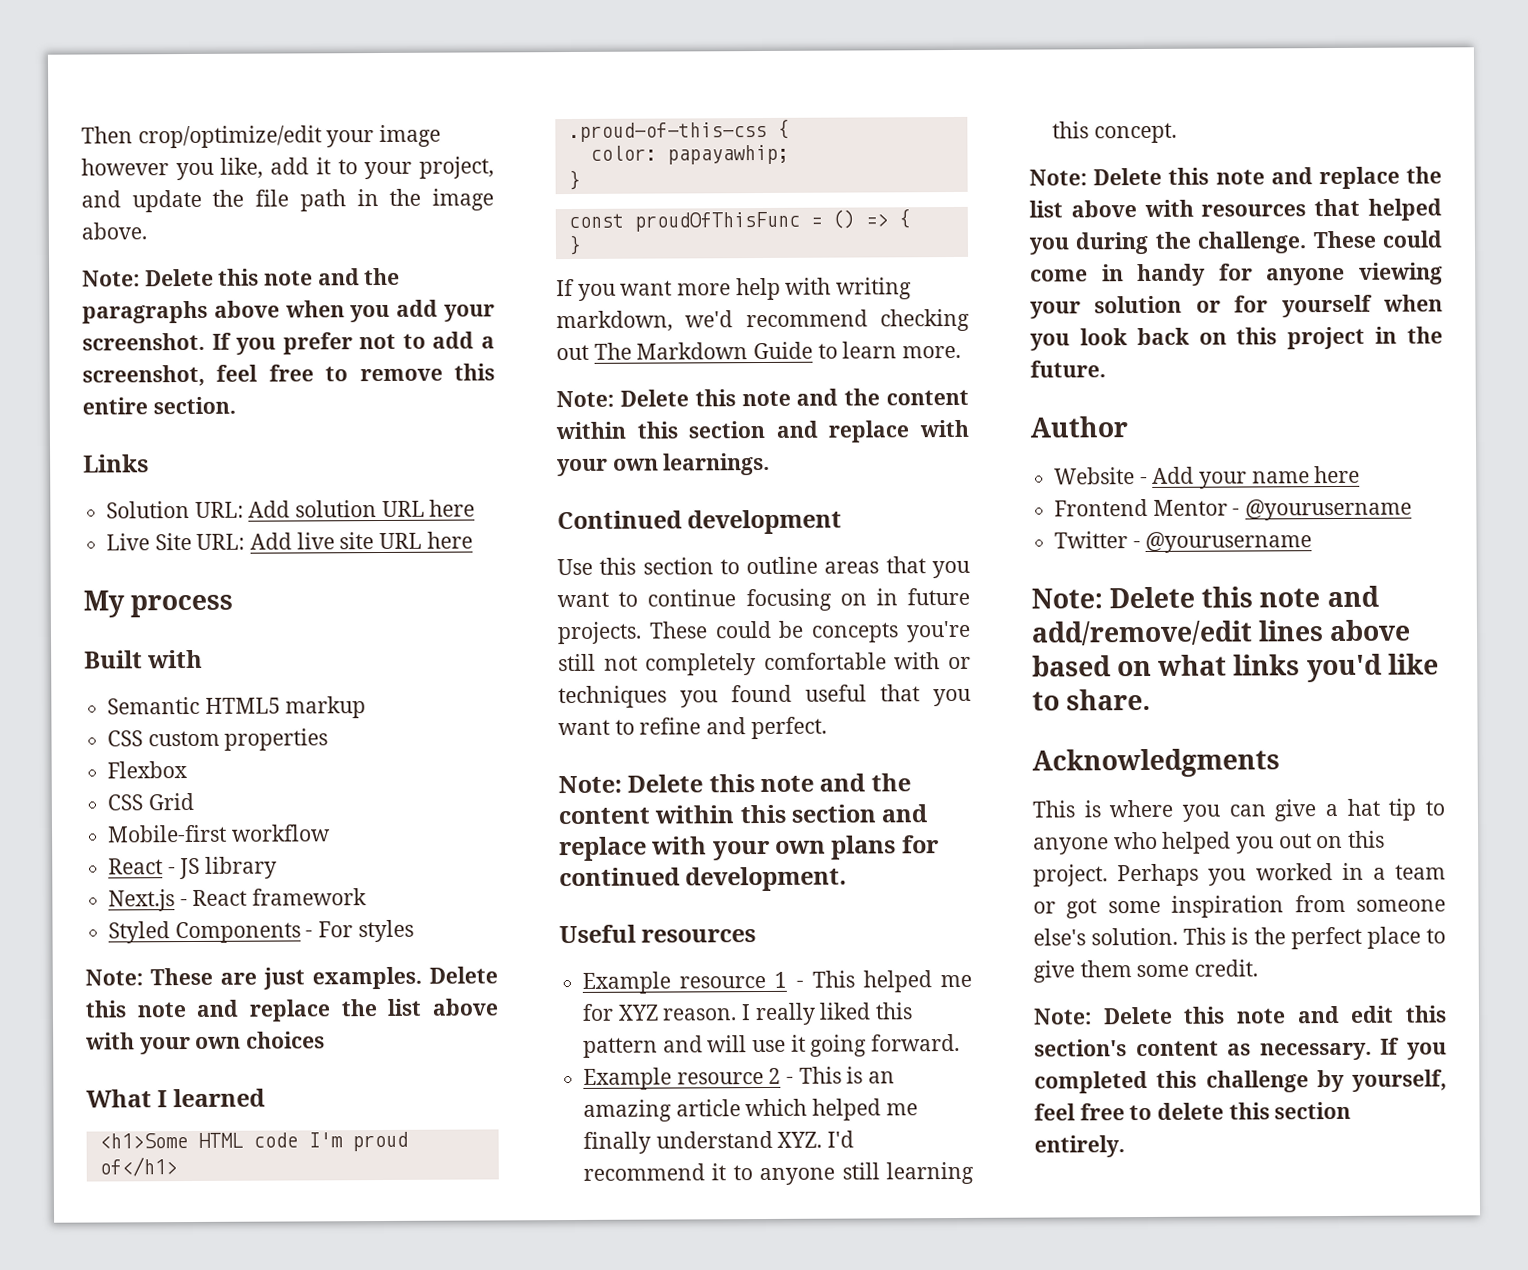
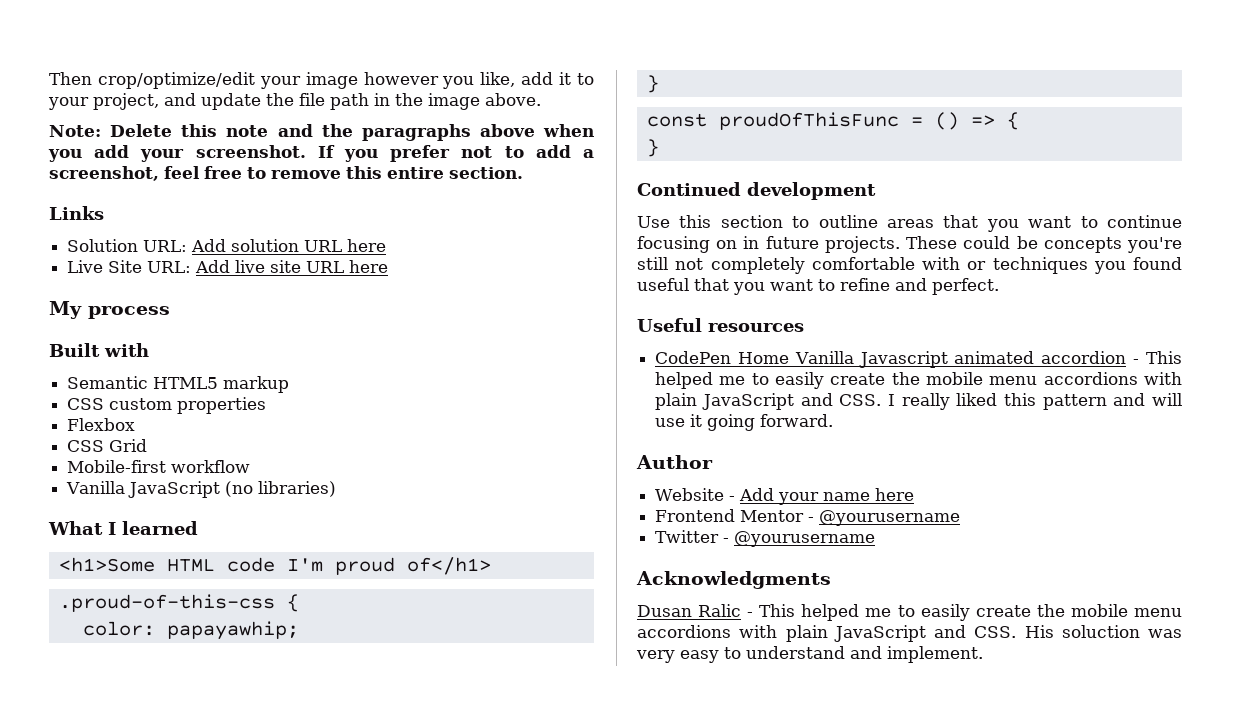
[108,856,278,880] [108,888,368,912] [108,919,414,944] [85,966,498,990] [85,998,498,1022] [85,1031,326,1055] React - JS library // Next.js - React framework // Styled Components - For styles // Note: These are just examples. Delete this note and replace the list above with your own choices -> [66,481,337,498] Vanilla JavaScript (no libraries)
[556,277,913,301] [556,308,970,333] [556,341,962,361] [556,388,969,408] [555,419,969,443] [557,452,771,477] // If you want more help with writing markdown, we'd recommend checking out The Markdown Guide to learn more. // Note: Delete this note and the content within this section and replace with your own learnings. -> (659, 148) none
[558,773,911,794] [558,804,928,825] [559,835,939,862] [559,866,848,892] [559,924,757,944] [582,970,972,994] [582,1003,738,1021] Note: Delete this note and the content within this section and replace with your own plans for continued development. // Useful resources // Example resource 1 - This helped me for XYZ reason. -> [637,318,804,332] [655,351,1182,368] [655,372,1182,389] [655,393,882,410] Useful resources // CodePen Home Vanilla Javascript animated accordion - This helped me to easily create the mobile menu accordions with plain JavaScript and CSS.
[583,1066,896,1090] [583,1098,918,1122] [583,1130,855,1154] [583,1161,974,1186] [1052,121,1177,144] [1029,166,1442,190] [1029,198,1442,221] [1029,230,1442,255] [1030,262,1443,287] [1030,294,1443,319] [1030,326,1443,351] [1030,360,1106,378] // Example resource 2 - This is an amazing article which helped me finally understand XYZ. I'd recommend it to anyone still learning this concept. // Note: Delete this note and replace the list above with resources that helped you during the challenge. These could come in handy for anyone viewing your solution or for yourself when you look back on this project in the future. -> (834, 420) none
[1031,585,1379,609] [1031,619,1412,646] [1032,653,1439,683] [1032,688,1152,711] [1032,748,1280,778] [1032,798,1445,822] [1033,830,1386,855] [1033,862,1446,887] [1033,894,1446,919] [1033,926,1446,950] [1033,959,1259,983] [1033,1005,1447,1025] [1034,1037,1447,1061] [1034,1069,1447,1094] [1034,1101,1352,1121] [1034,1135,1125,1158] Note: Delete this note and add/remove/edit lines above based on what links you'd like to share. // Acknowledgments // This is where you can give a hat tip to anyone who helped you out on this project. Perhaps you worked in a team or got some inspiration from someone else's solution. This is the perfect place to give them some credit. // Note: Delete this note and edit this section's content as necessary. If you completed this challenge by yourself, feel free to delete this section entirely. -> [636,571,831,589] [637,604,1182,621] [637,625,1182,642] [636,646,983,663] Acknowledgments // Dusan Ralic - This helped me to easily create the mobile menu accordions with plain JavaScript and CSS. His soluction was very easy to understand and implement.

